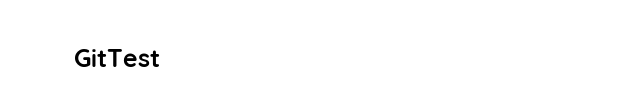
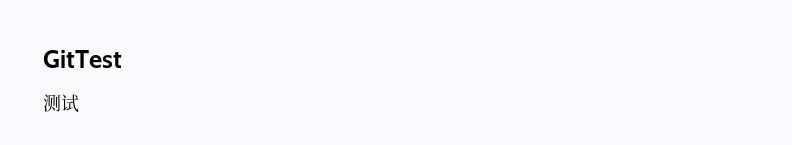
(160, 58) none -> [43,94,79,113] // 测试

